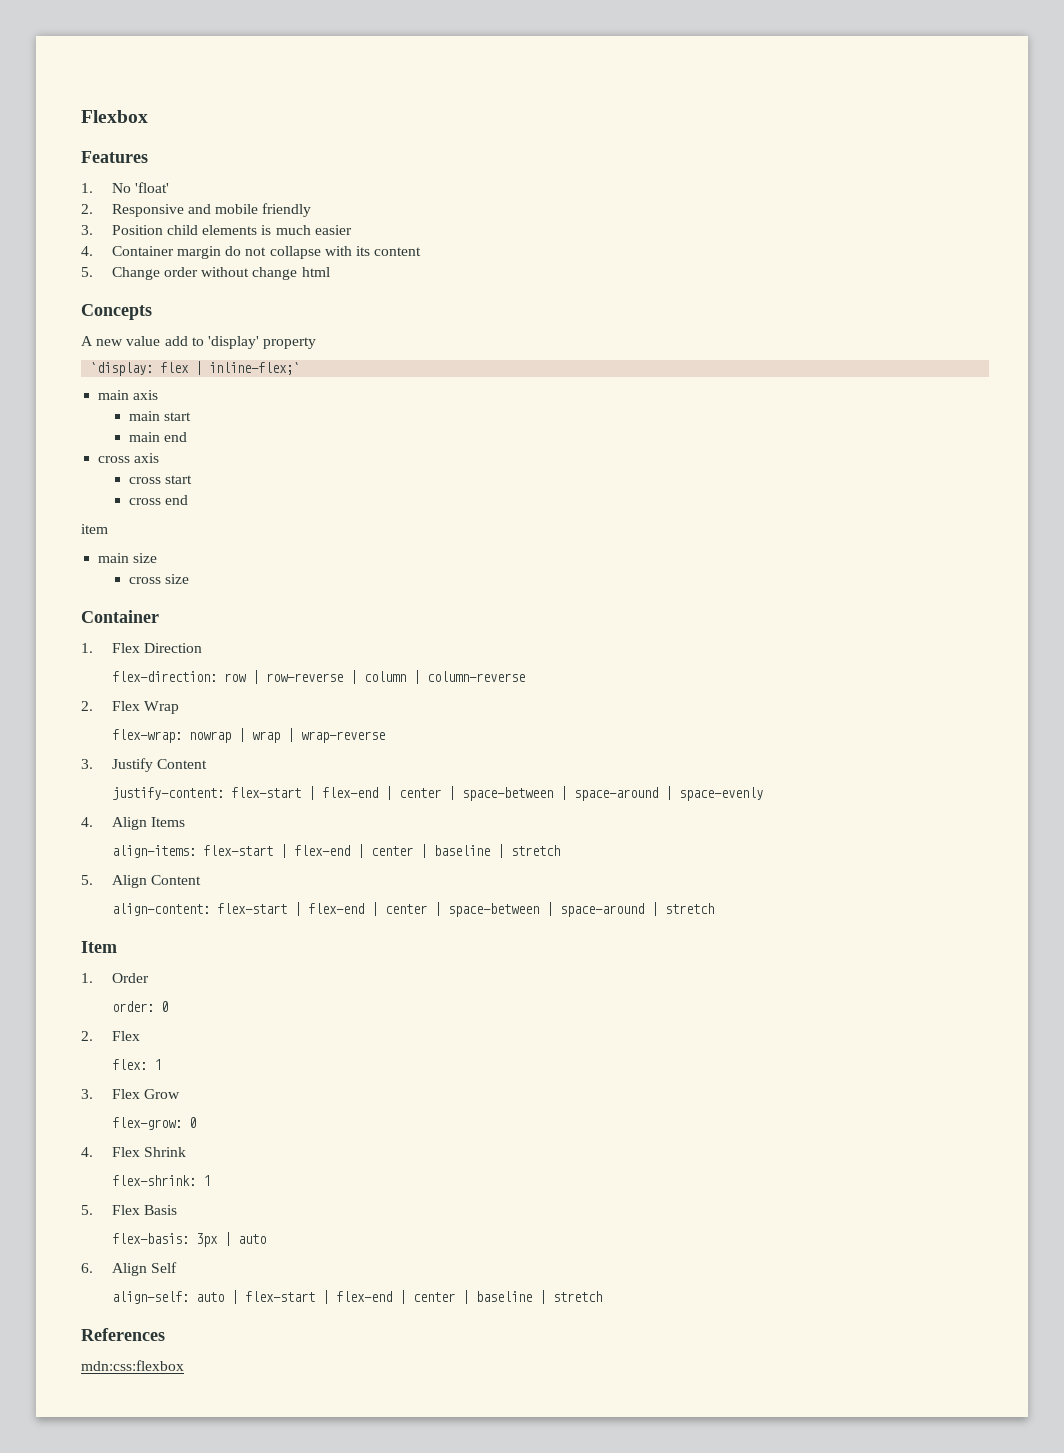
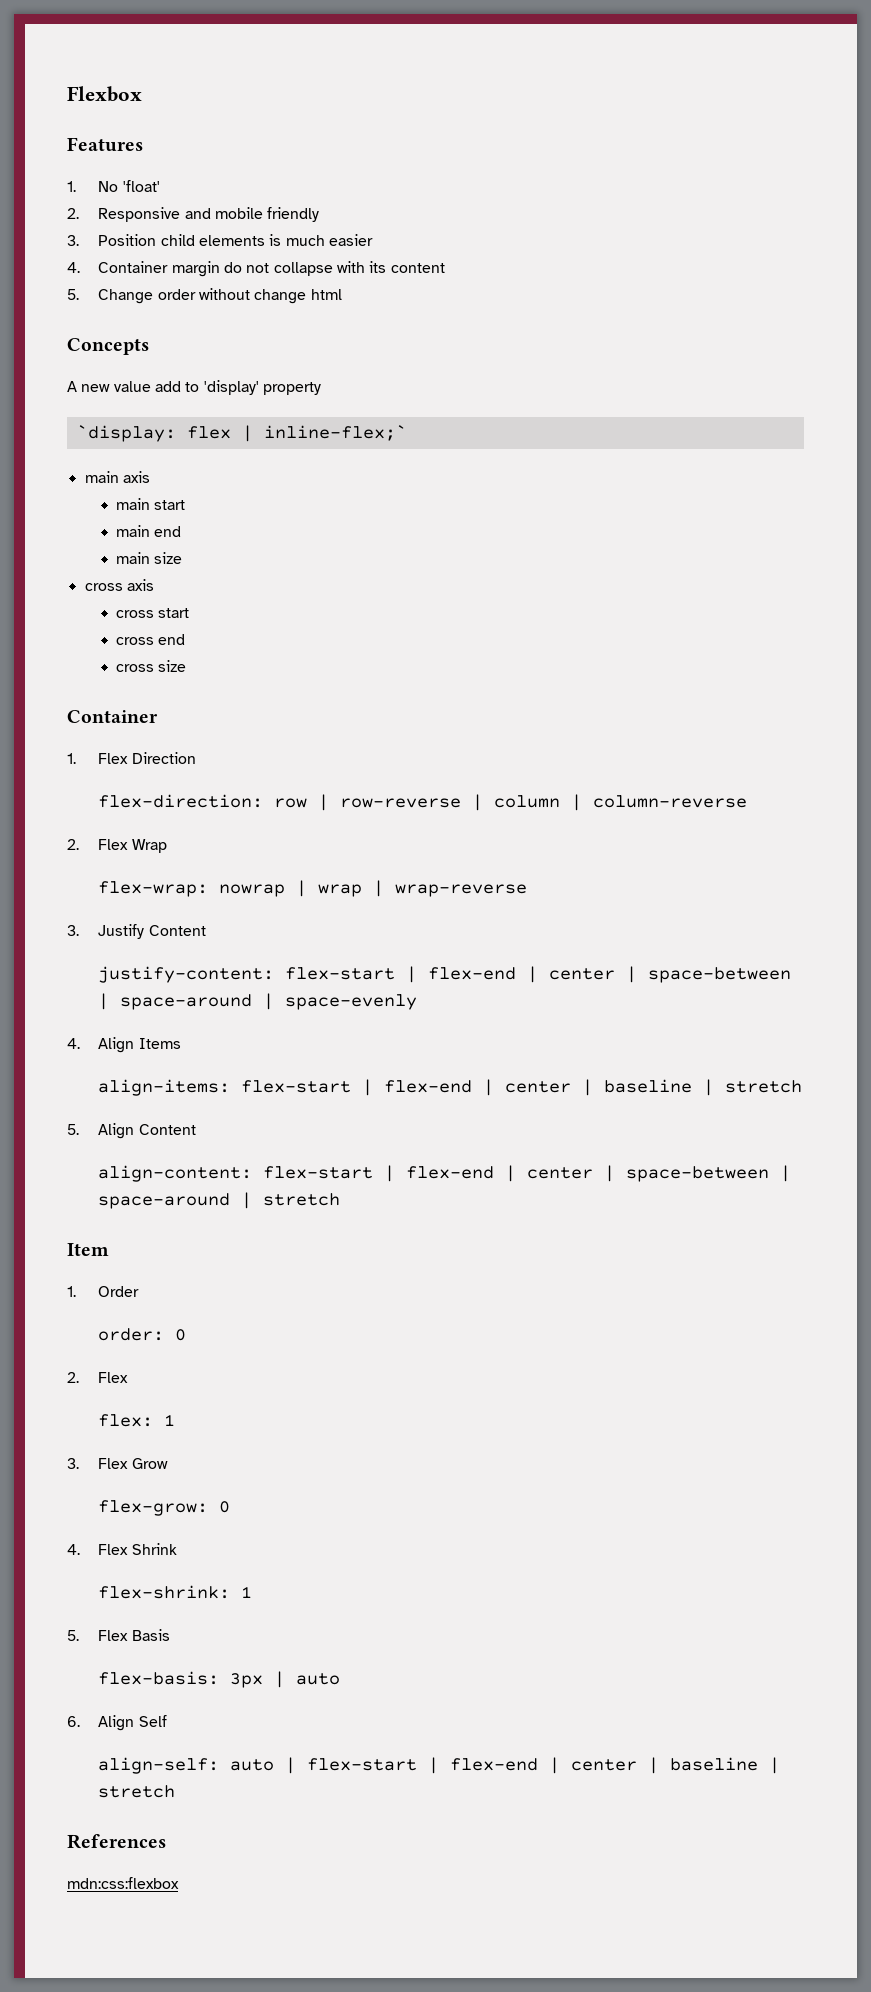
(188, 437) none -> [115,552,183,564] // main size
[81,524,108,534] [98,553,158,563] // item // main size -> (186, 639) none

